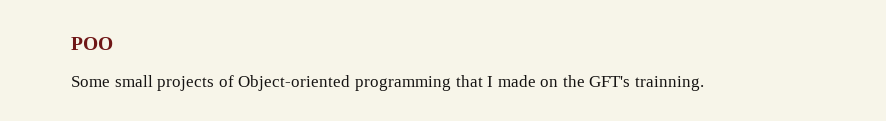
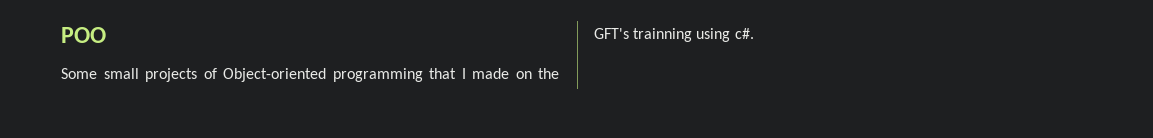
[635,76,705,91] trainning. -> [633,28,754,42] trainning using c#.

